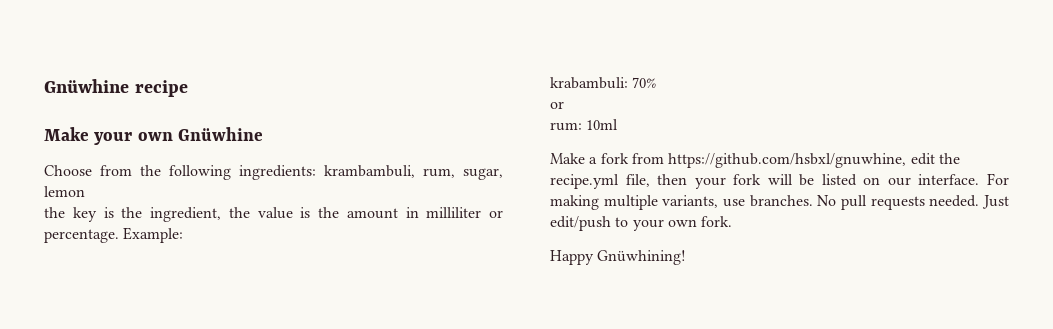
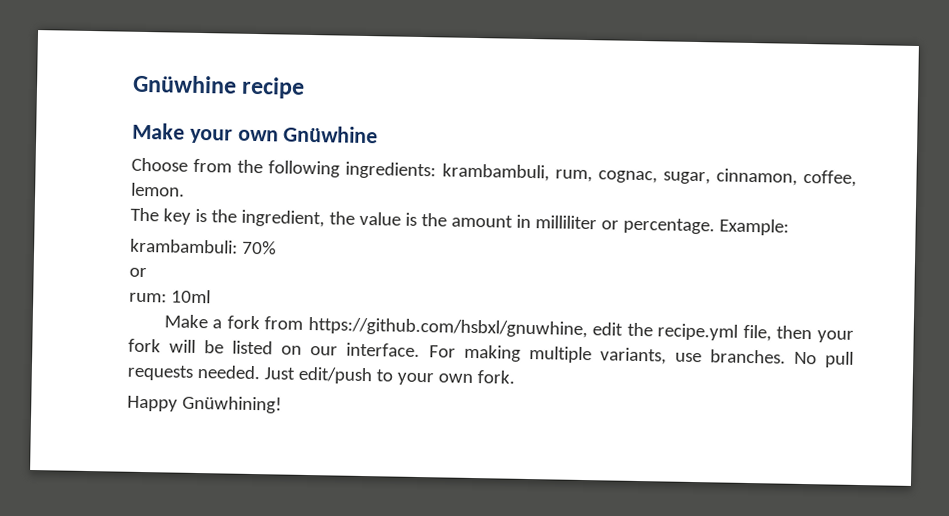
[463,168,503,180] [44,186,85,197] [44,207,65,218] sugar, lemon // the -> [597,168,858,187] [131,182,185,197] [130,207,159,222] cognac, sugar, cinnamon, coffee, lemon. // The
[550,77,628,89] krabambuli: -> [130,238,238,254] krambambuli:

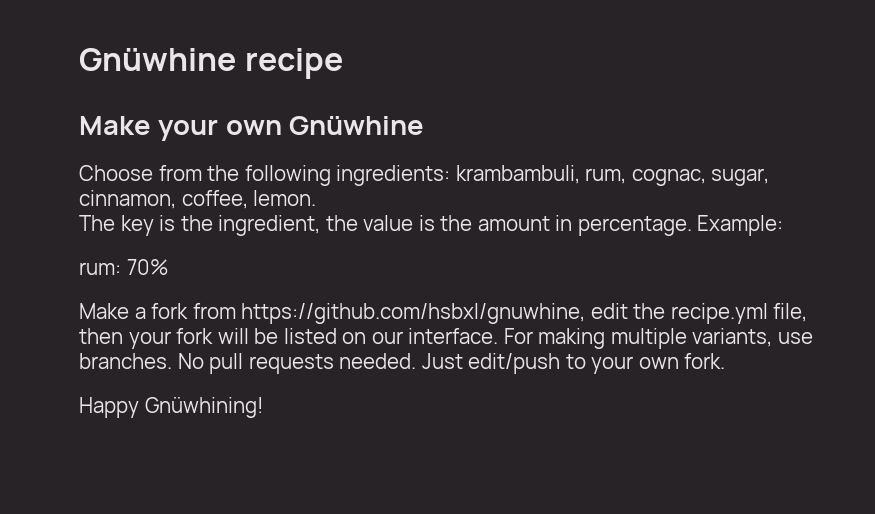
[534,215,619,230] milliliter or -> (573, 223) none
[130,238,238,254] krambambuli: -> [79,262,121,275] rum:
[129,267,147,278] [129,289,211,304] // or // rum: 10ml -> (168, 267) none

